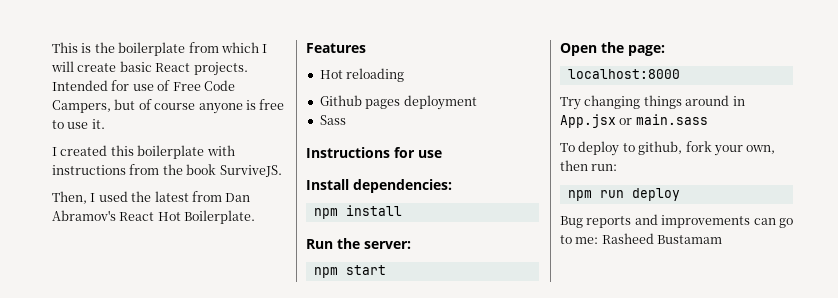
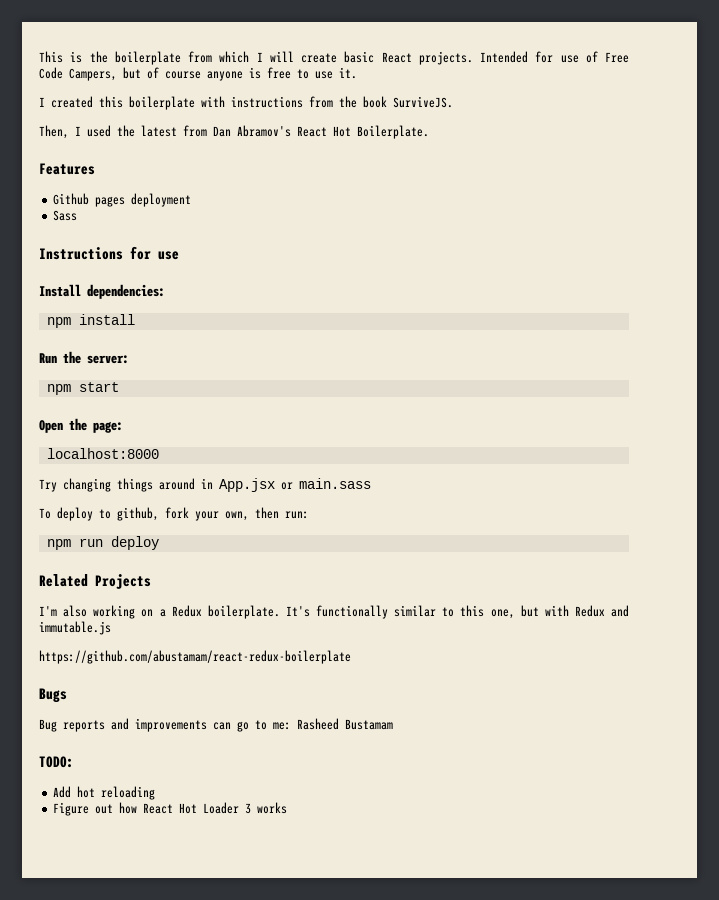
[319,68,405,82] // Hot reloading -> (95, 169) none
(680, 194) none -> [39,574,151,589] [39,605,629,619] [39,621,111,635] [39,650,351,664] [39,688,67,703] // Related Projects // I'm also working on a Redux boilerplate. It's functionally similar to this one, but with Redux and immutable.js // https://github.com/abustamam/react-redux-boilerplate // Bugs
(723, 239) none -> [39,756,74,768] [53,786,156,800] [53,802,288,816] // TODO: // Add hot reloading // Figure out how React Hot Loader 3 works

